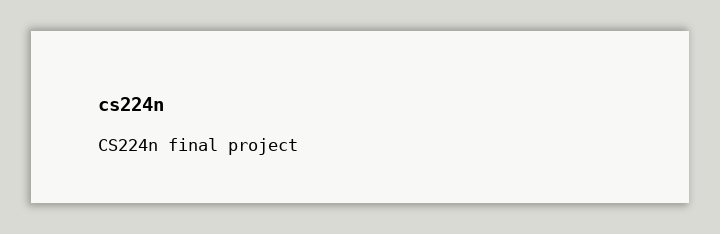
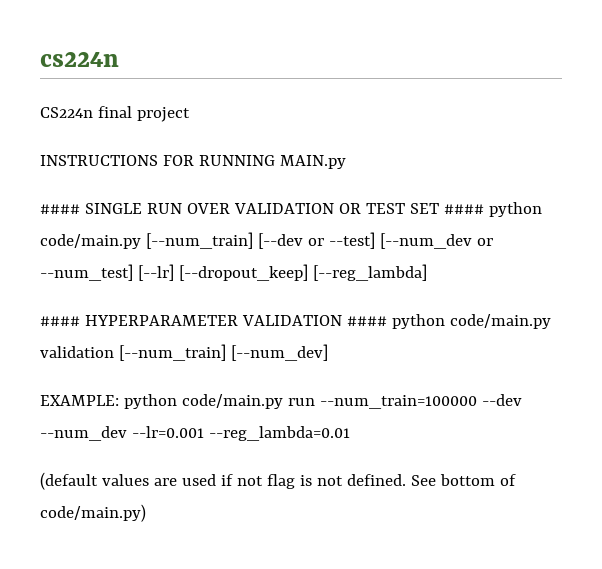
(298, 146) none -> [40,155,346,169] [40,202,542,217] [40,232,493,249] [40,264,427,281] [40,314,551,329] [40,344,328,361] [40,394,522,409] [40,426,350,441] [40,472,516,490] [40,504,146,522] // INSTRUCTIONS FOR RUNNING MAIN.py // #### SINGLE RUN OVER VALIDATION OR TEST SET #### python code/main.py [--num_train] [--dev or --test] [--num_dev or --num_test] [--lr] [--dropout_keep] [--reg_lambda] // #### HYPERPARAMETER VALIDATION #### python code/main.py validation [--num_train] [--num_dev] // EXAMPLE: python code/main.py run --num_train=100000 --dev --num_dev --lr=0.001 --reg_lambda=0.01 // (default values are used if not flag is not defined. See bottom of code/main.py)

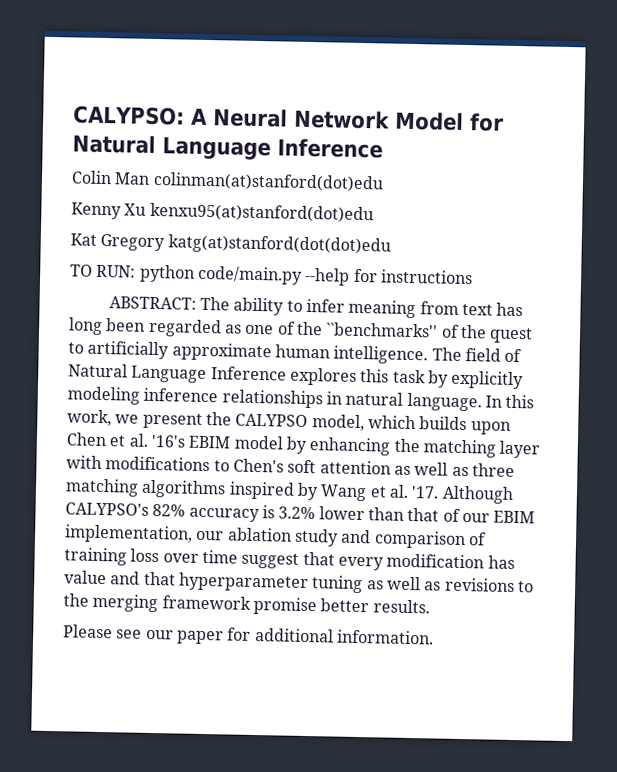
[40,52,119,67] [40,106,190,122] [40,155,346,169] [40,202,542,217] [40,232,493,249] [40,264,427,281] [40,314,551,329] [40,344,328,361] [40,394,522,409] [40,426,350,441] [40,472,516,490] [40,504,146,522] cs224n // CS224n final project // INSTRUCTIONS FOR RUNNING MAIN.py // #### SINGLE RUN OVER VALIDATION OR TEST SET #### python code/main.py [--num_train] [--dev or --test] [--num_dev or --num_test] [--lr] [--dropout_keep] [--reg_lambda] // #### HYPERPARAMETER VALIDATION #### python code/main.py validation [--num_train] [--num_dev] // EXAMPLE: python code/main.py run --num_train=100000 --dev --num_dev --lr=0.001 --reg_lambda=0.01 // (default values are used if not flag is not defined. See bottom of code/main.py) -> [73,105,504,132] [72,134,383,161] [71,170,384,193] [71,202,374,224] [70,233,391,256] [70,264,473,286] [108,296,524,319] [68,317,534,344] [68,340,523,365] [68,363,525,390] [67,386,535,412] [67,409,511,435] [66,432,541,459] [66,455,515,478] [65,478,514,504] [65,502,536,524] [64,524,487,550] [64,547,515,571] [64,570,534,594] [63,593,430,616] [63,624,434,645] CALYPSO: A Neural Network Model for Natural Language Inference // Colin Man colinman(at)stanford(dot)edu // Kenny Xu kenxu95(at)stanford(dot)edu // Kat Gregory katg(at)stanford(dot(dot)edu // TO RUN: python code/main.py --help for instructions // ABSTRACT: The ability to infer meaning from text has long been regarded as one of the ``benchmarks'' of the quest to artificially approximate human intelligence. The field of Natural Language Inference explores this task by explicitly modeling inference relationships in natural language. In this work, we present the CALYPSO model, which builds upon Chen et al. '16's EBIM model by enhancing the matching layer with modifications to Chen's soft attention as well as three matching algorithms inspired by Wang et al. '17. Although CALYPSO's 82% accuracy is 3.2% lower than that of our EBIM implementation, our ablation study and comparison of training loss over time suggest that every modification has value and that hyperparameter tuning as well as revisions to the merging framework promise better results. // Please see our paper for additional information.

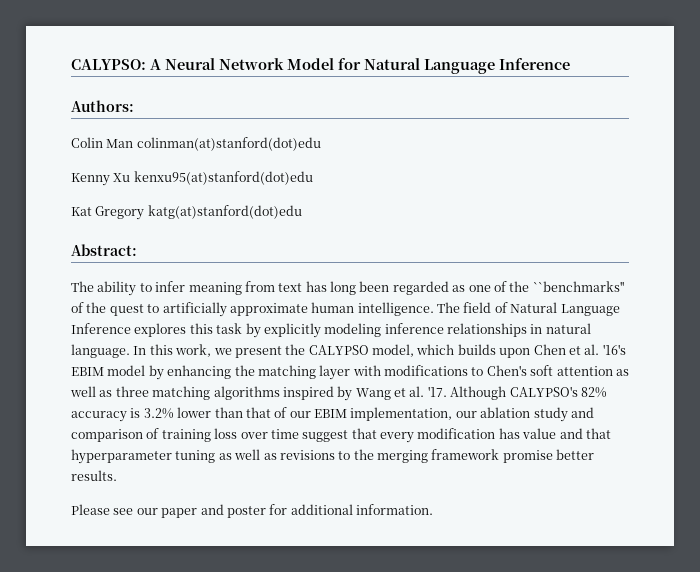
(383, 148) none -> [71,100,134,112] // Authors:
[167,234,391,256] [70,264,473,286] [108,296,197,310] katg(at)stanford(dot(dot)edu // TO RUN: python code/main.py --help for instructions // ABSTRACT: -> [147,205,302,219] [71,244,137,256] katg(at)stanford(dot)edu // Abstract: //
(224, 637) none -> [200,504,266,518] and poster

